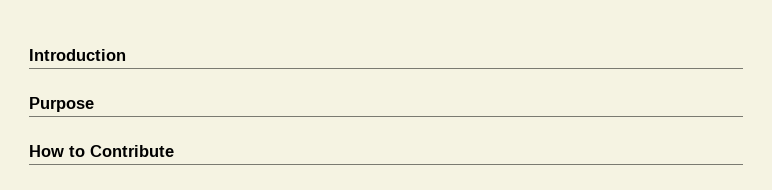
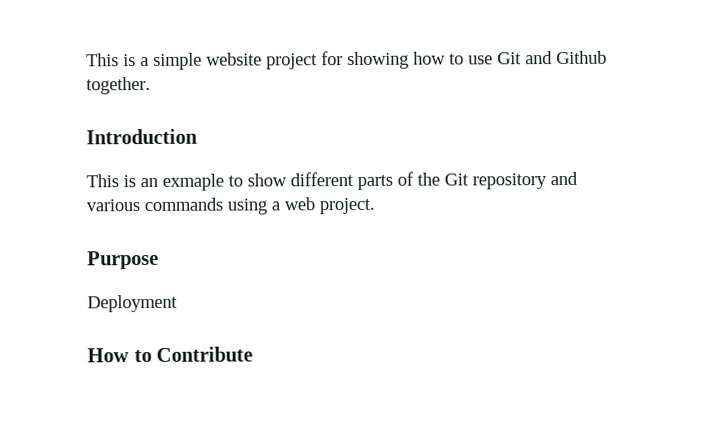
[29,49,126,61] Introduction -> [86,50,607,70] [86,76,151,95] [86,128,198,145] [86,171,578,191] [86,197,375,215] This is a simple website project for showing how to use Git and Github together. // Introduction // This is an exmaple to show different parts of the Git repository and various commands using a web project.
(94, 104) none -> [87,294,178,313] // Deployment

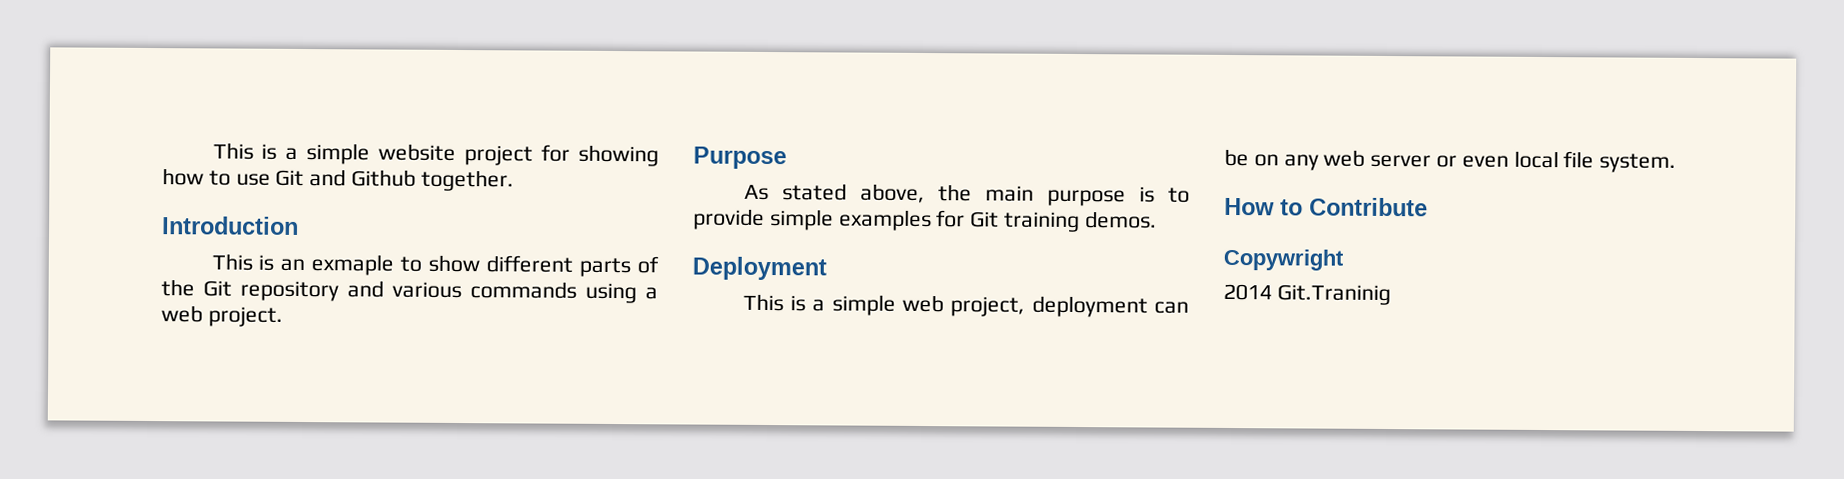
[87,294,178,313] Deployment -> [743,183,1190,207] [693,208,1157,233] [692,256,827,281] [742,293,1189,318] [1224,148,1677,173] As stated above, the main purpose is to provide simple examples for Git training demos. // Deployment // This is a simple web project, deployment can be on any web server or even local file system.
(254, 354) none -> [1223,248,1344,271] [1223,283,1391,306] // Copywright // 2014 Git.Traninig

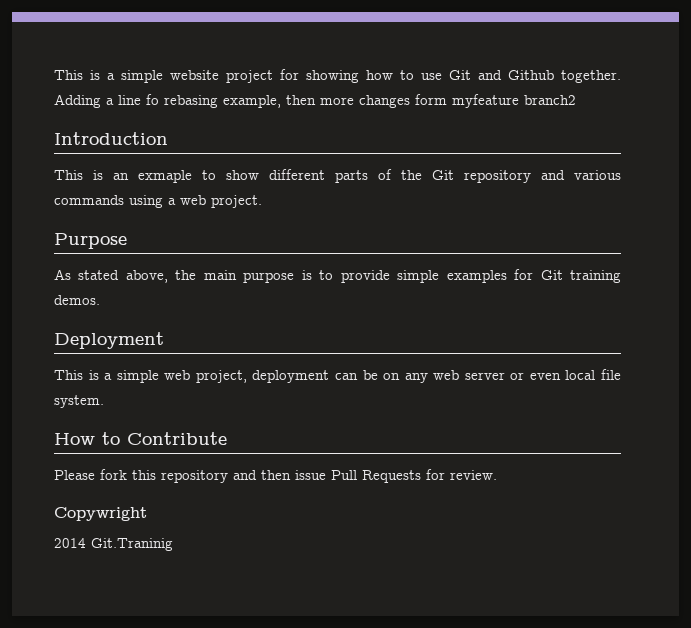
(514, 180) none -> [54,94,576,108] Adding a line fo rebasing example, then more changes form myfeature branch2
(1428, 207) none -> [54,469,497,483] // Please fork this repository and then issue Pull Requests for review.

